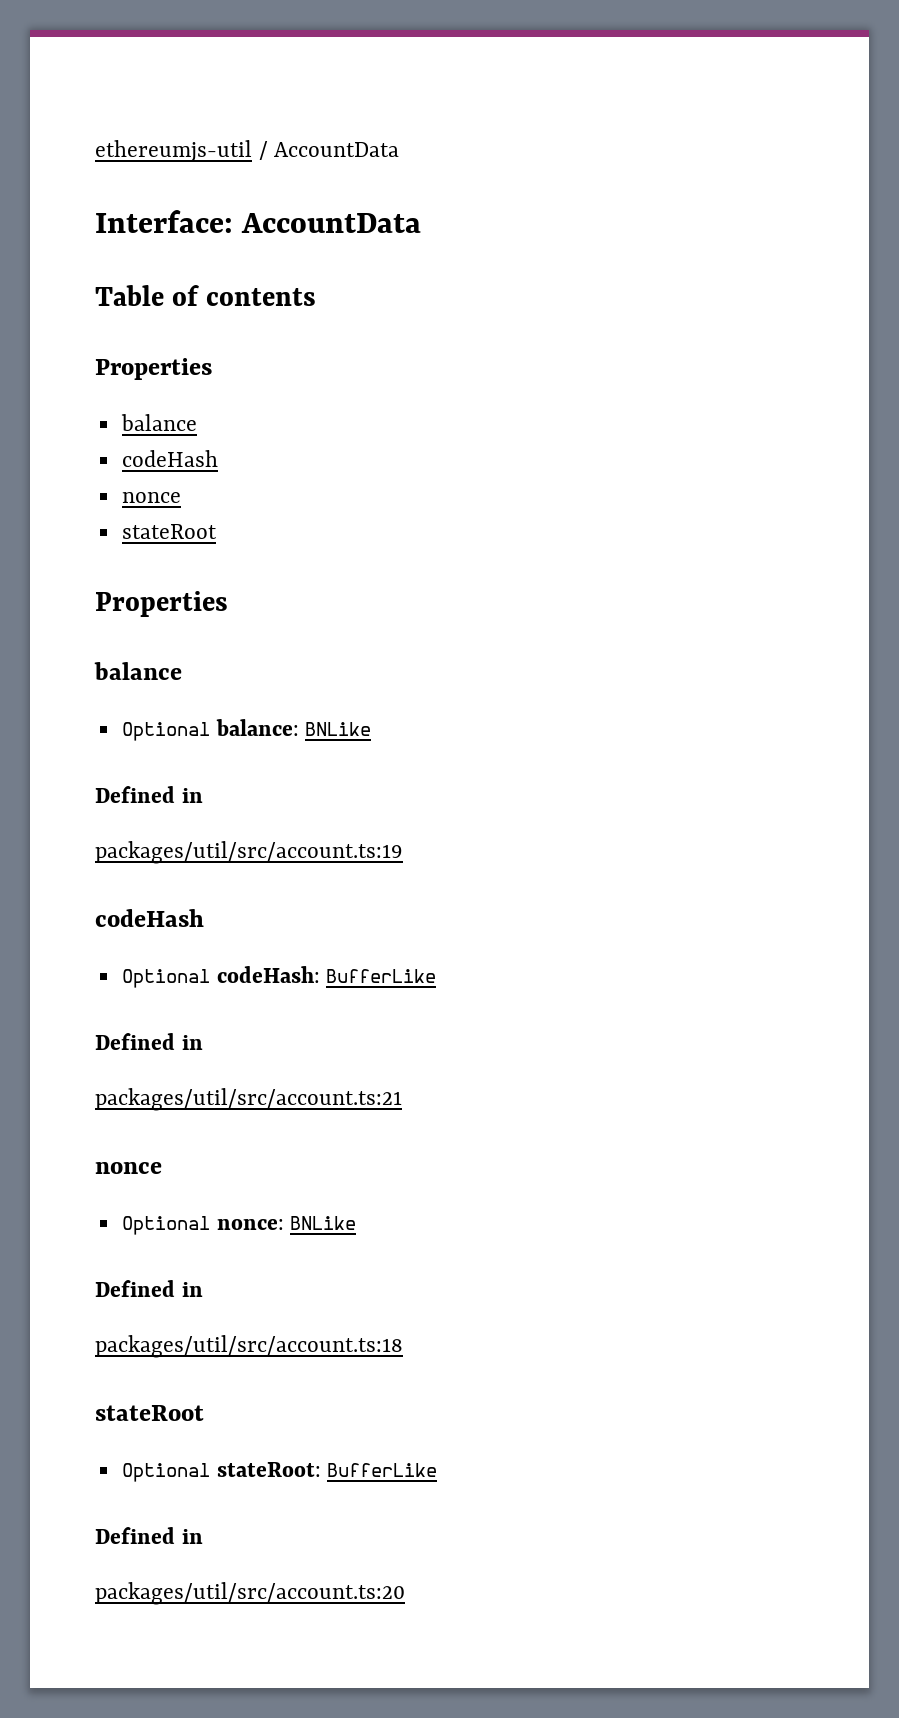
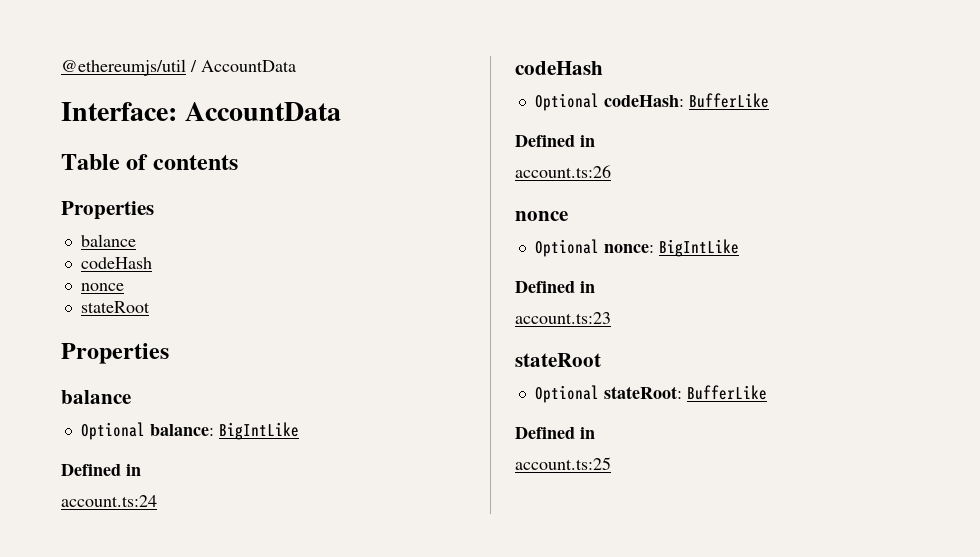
[95,140,252,162] ethereumjs-util -> [61,59,186,76] @ethereumjs/util
[305,722,372,736] [95,786,203,803] [95,841,403,864] BNLike // Defined in // packages/util/src/account.ts:19 -> [218,422,299,440] [61,464,141,476] [61,495,157,507] BigIntLike // Defined in // account.ts:24
[95,1088,402,1111] packages/util/src/account.ts:21 -> [515,165,611,178] account.ts:26
[290,1216,357,1230] [95,1280,203,1297] [95,1335,403,1358] BNLike // Defined in // packages/util/src/account.ts:18 -> [658,239,739,257] [515,281,595,293] [515,312,611,324] BigIntLike // Defined in // account.ts:23
[95,1582,405,1605] packages/util/src/account.ts:20 -> [515,457,611,470] account.ts:25

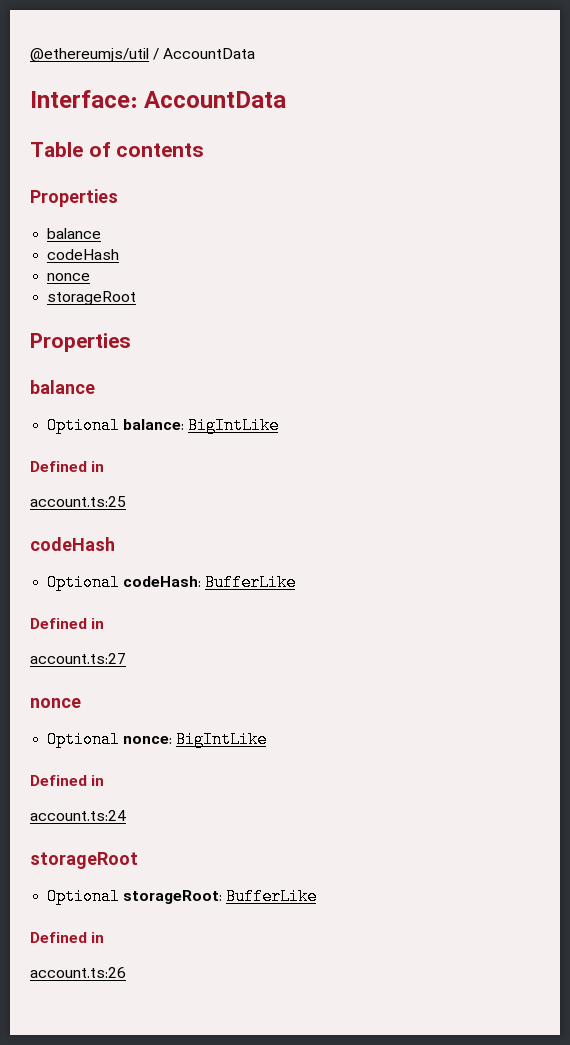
[80,301,150,313] stateRoot -> [47,291,137,305] storageRoot
[61,495,157,507] account.ts:24 -> [30,496,126,507] account.ts:25
[515,165,611,178] account.ts:26 -> [30,653,126,664] account.ts:27
[515,312,611,324] [515,353,601,367] [534,385,767,403] [515,427,595,439] [515,457,611,470] account.ts:23 // stateRoot // Optional stateRoot: BufferLike // Defined in // account.ts:25 -> [30,810,126,821] [30,852,138,869] [47,888,318,905] [30,932,105,943] [30,967,126,978] account.ts:24 // storageRoot // Optional storageRoot: BufferLike // Defined in // account.ts:26

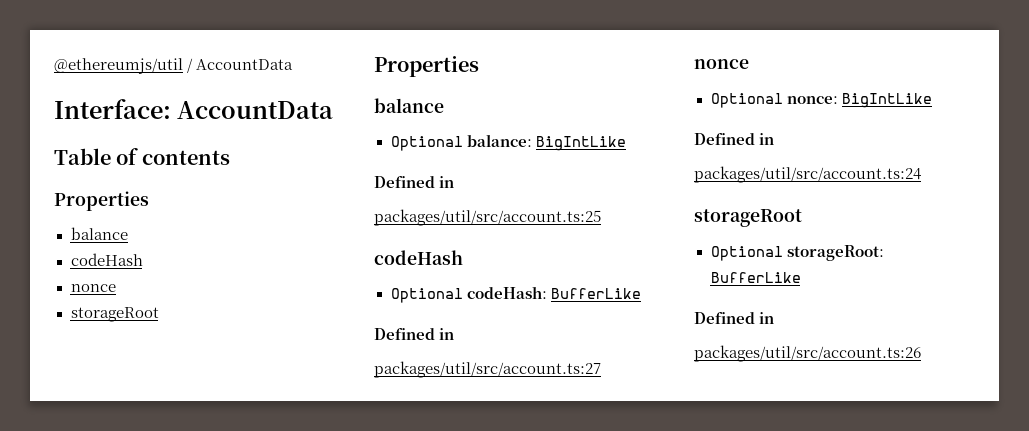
[30,496,126,507] account.ts:25 -> [374,209,601,226] packages/util/src/account.ts:25
[30,653,126,664] account.ts:27 -> [374,361,601,378] packages/util/src/account.ts:27
[30,810,126,821] account.ts:24 -> [694,166,921,183] packages/util/src/account.ts:24
[30,967,126,978] account.ts:26 -> [694,345,921,362] packages/util/src/account.ts:26

